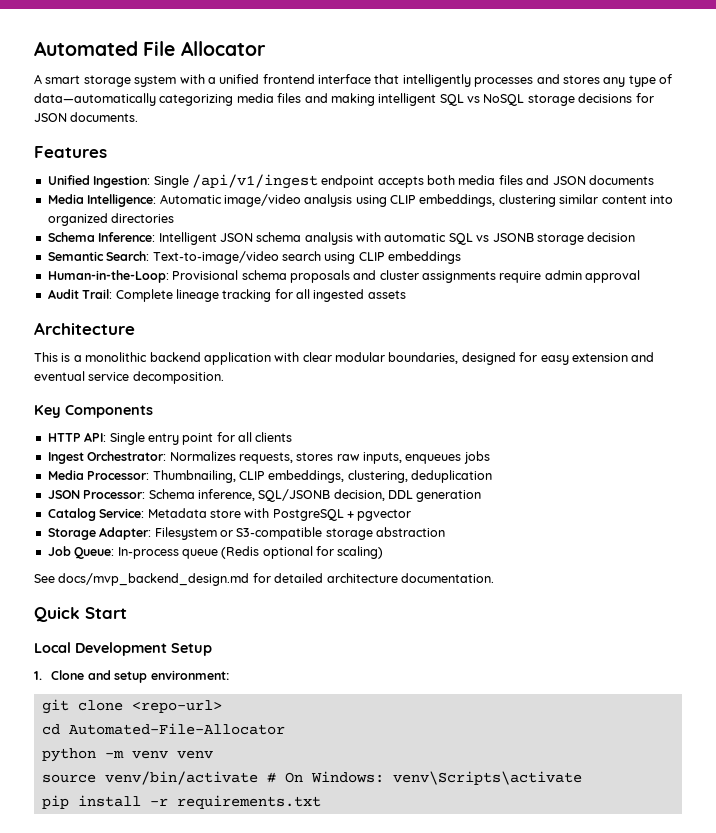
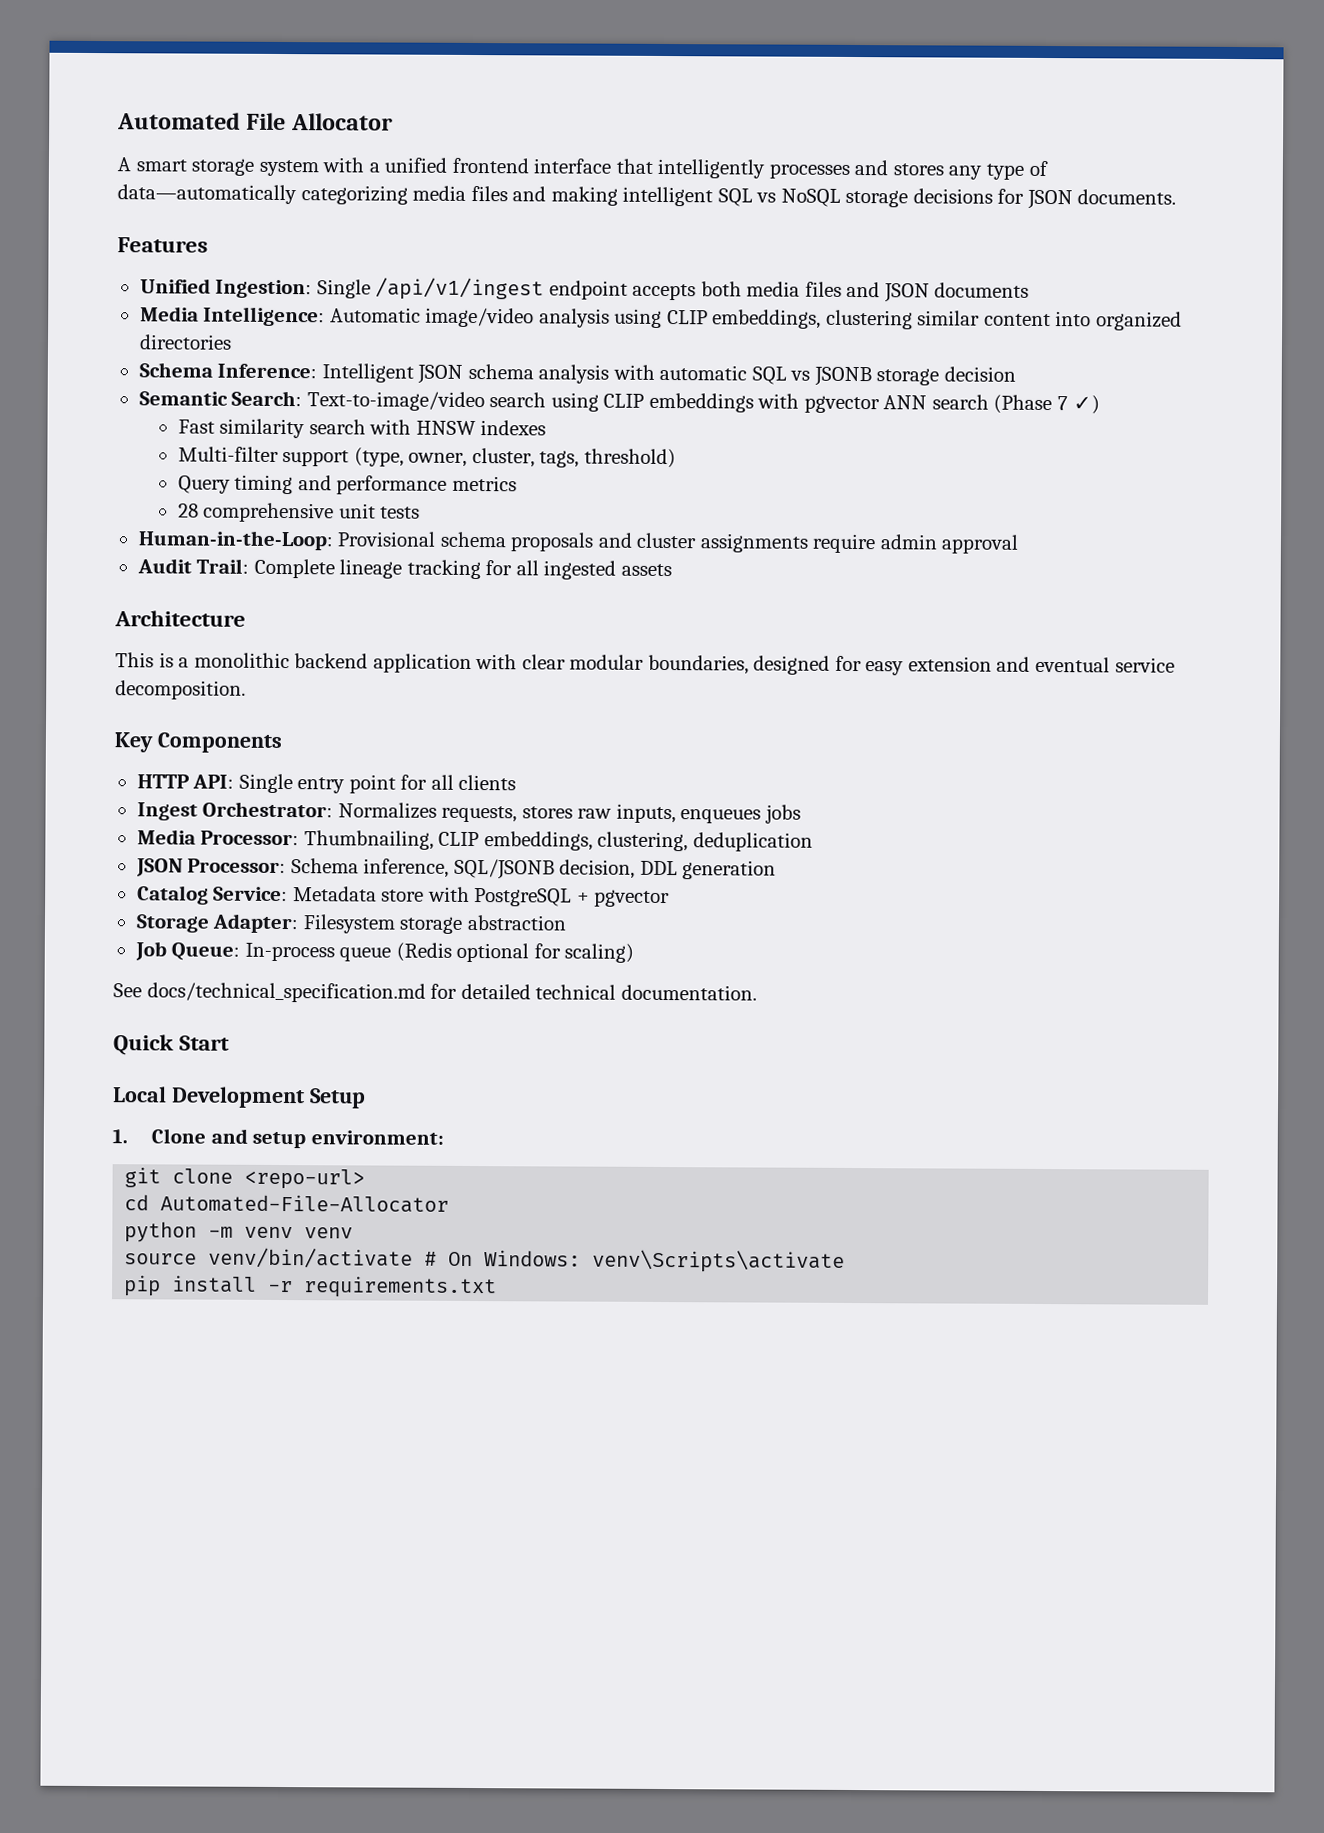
(461, 257) none -> [757,393,1100,415] [177,418,547,439] [177,446,676,469] [177,474,517,495] [177,502,421,523] with pgvector ANN search (Phase 7 ✓) // Fast similarity search with HNSW indexes // Multi-filter support (type, owner, cluster, tags, threshold) // Query timing and performance metrics // 28 comprehensive unit tests
[219,527,323,540] or S3-compatible -> (396, 924) none
[58,573,250,586] docs/mvp_backend_design.md -> [146,982,426,1003] docs/technical_specification.md
[326,573,398,583] architecture -> [535,984,617,1000] technical

